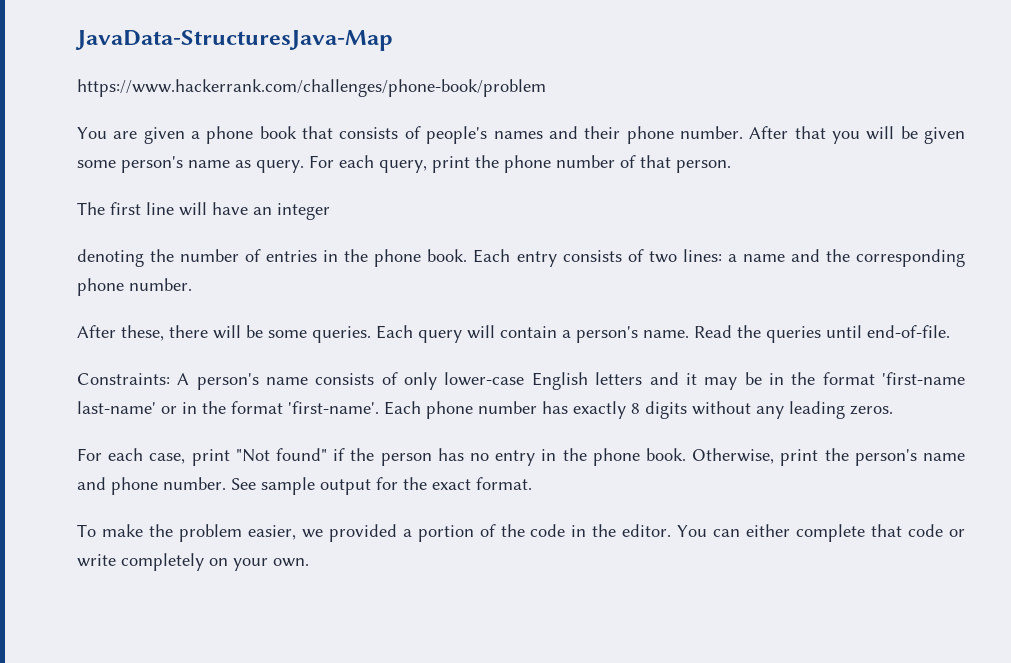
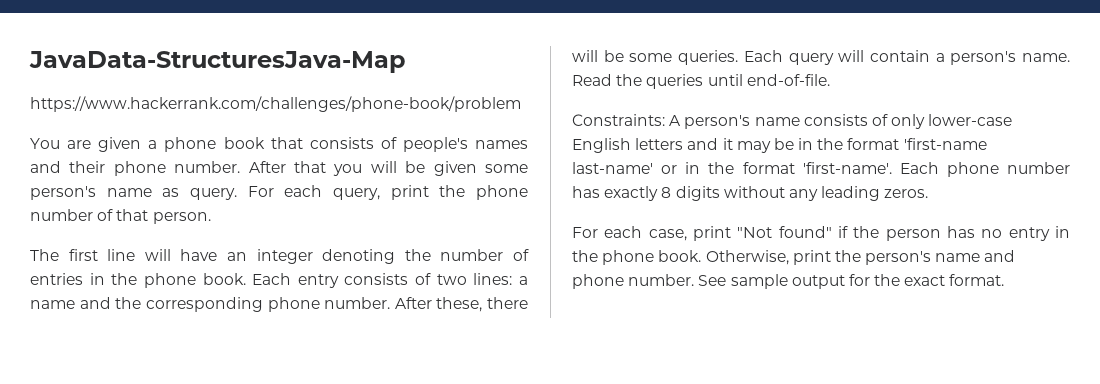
(330, 211) // -> (313, 256) none
(192, 284) // -> (391, 303) none
[77,524,966,542] [77,553,309,571] // To make the problem easier, we provided a portion of the code in the editor. You can either complete that code or write completely on your own. -> (1005, 280) none

